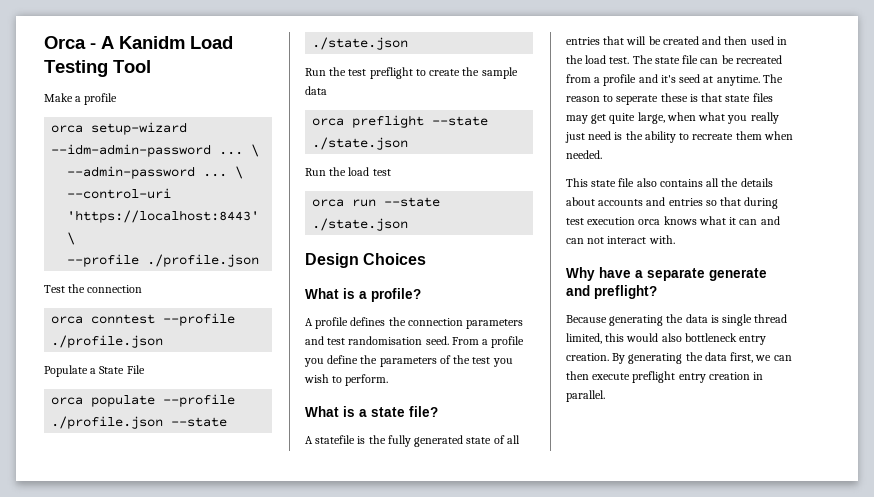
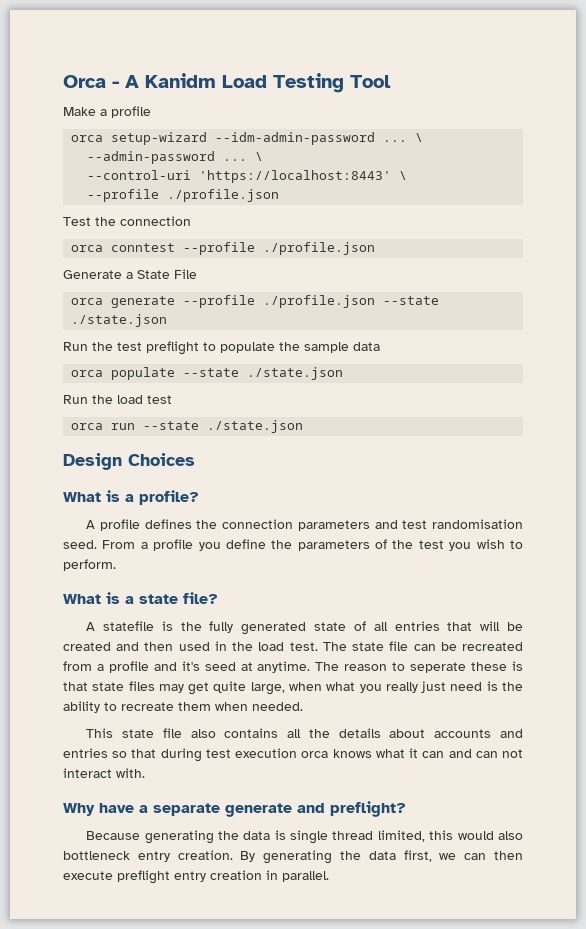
[44,365,88,377] Populate -> [63,270,122,279] Generate
[91,395,156,407] populate -> [111,296,176,308] generate
[429,69,461,76] create -> [220,342,275,353] populate
[352,115,425,128] preflight -> [111,367,176,380] populate

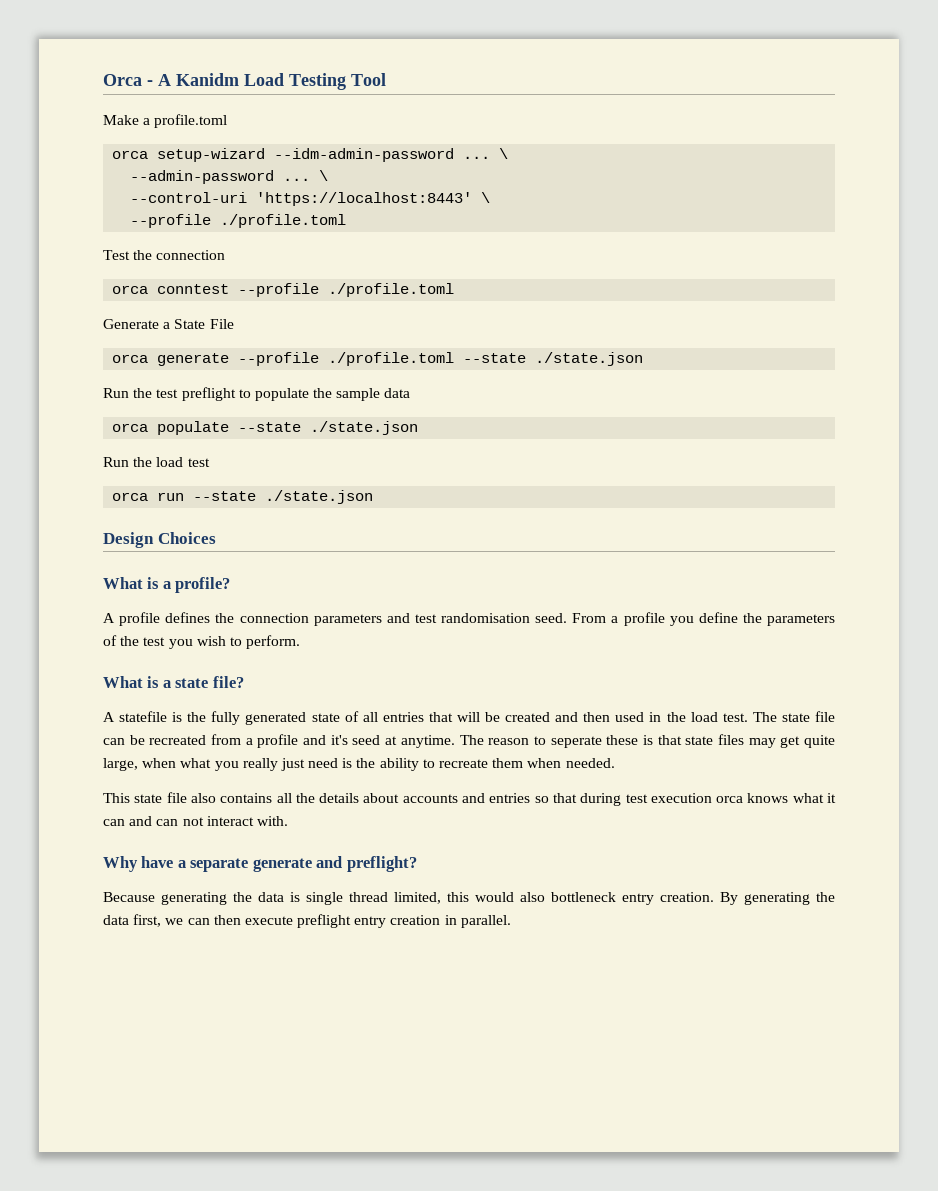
[111,106,151,118] profile -> [154,114,228,128] profile.toml
[167,189,280,202] ./profile.json -> [220,214,347,228] ./profile.toml
[263,242,376,255] ./profile.json -> [328,283,455,297] ./profile.toml
[263,295,376,308] ./profile.json -> [328,352,455,366] ./profile.toml

